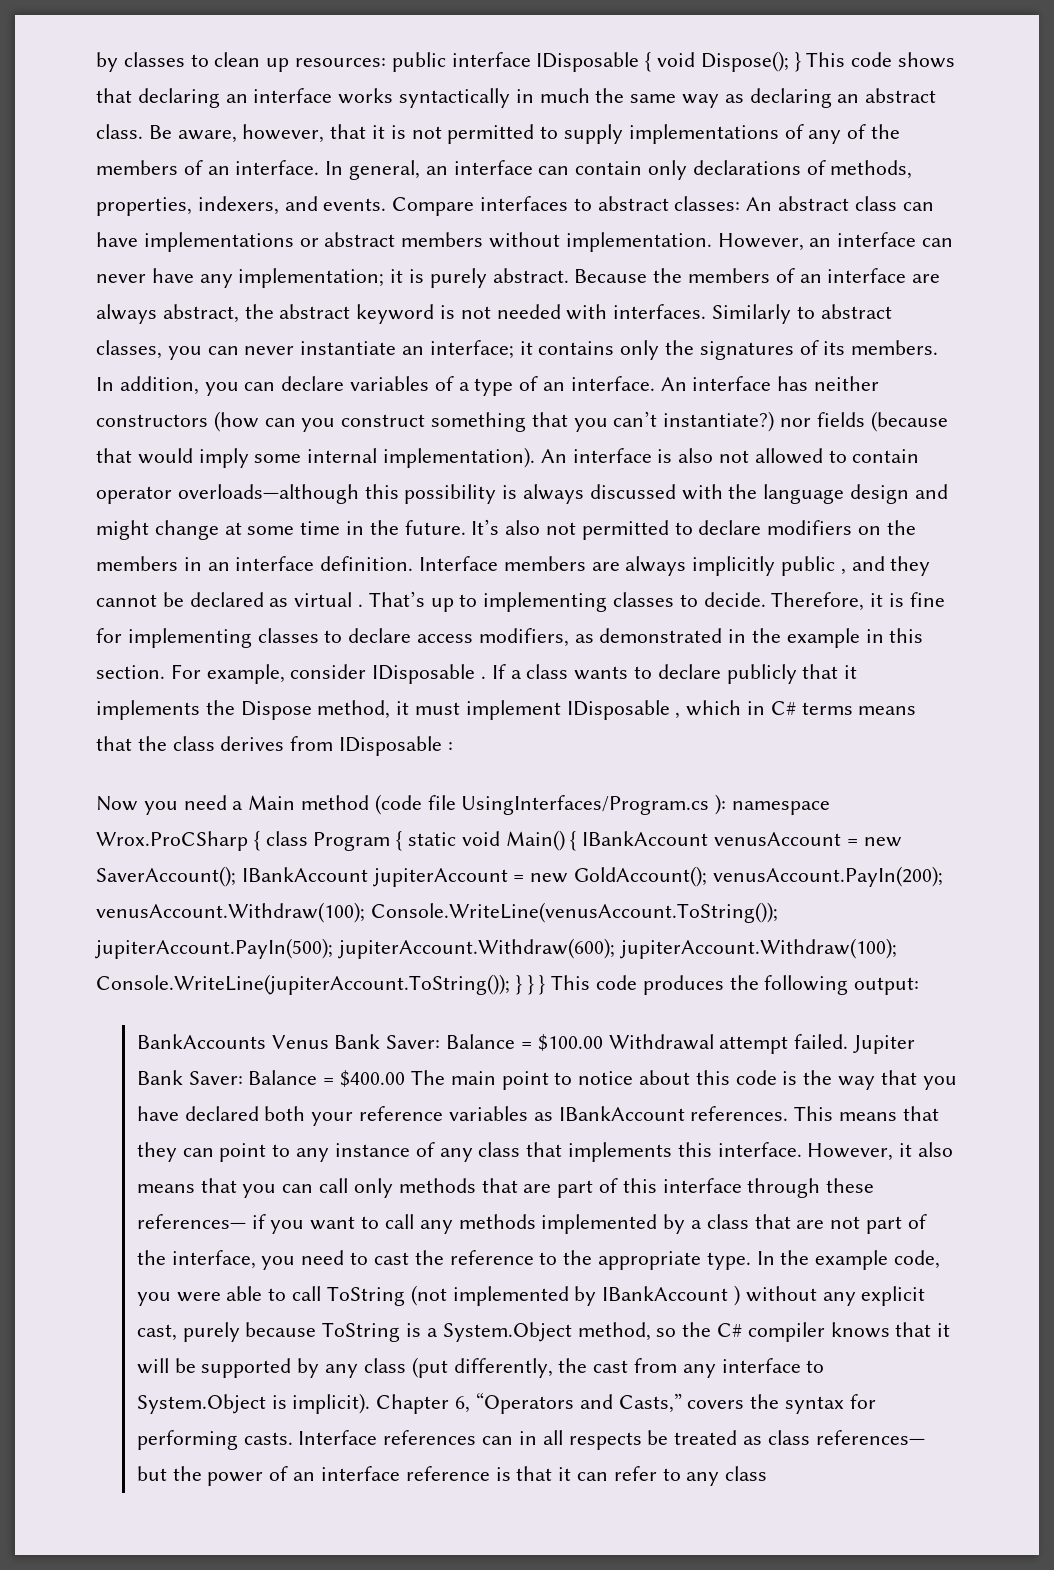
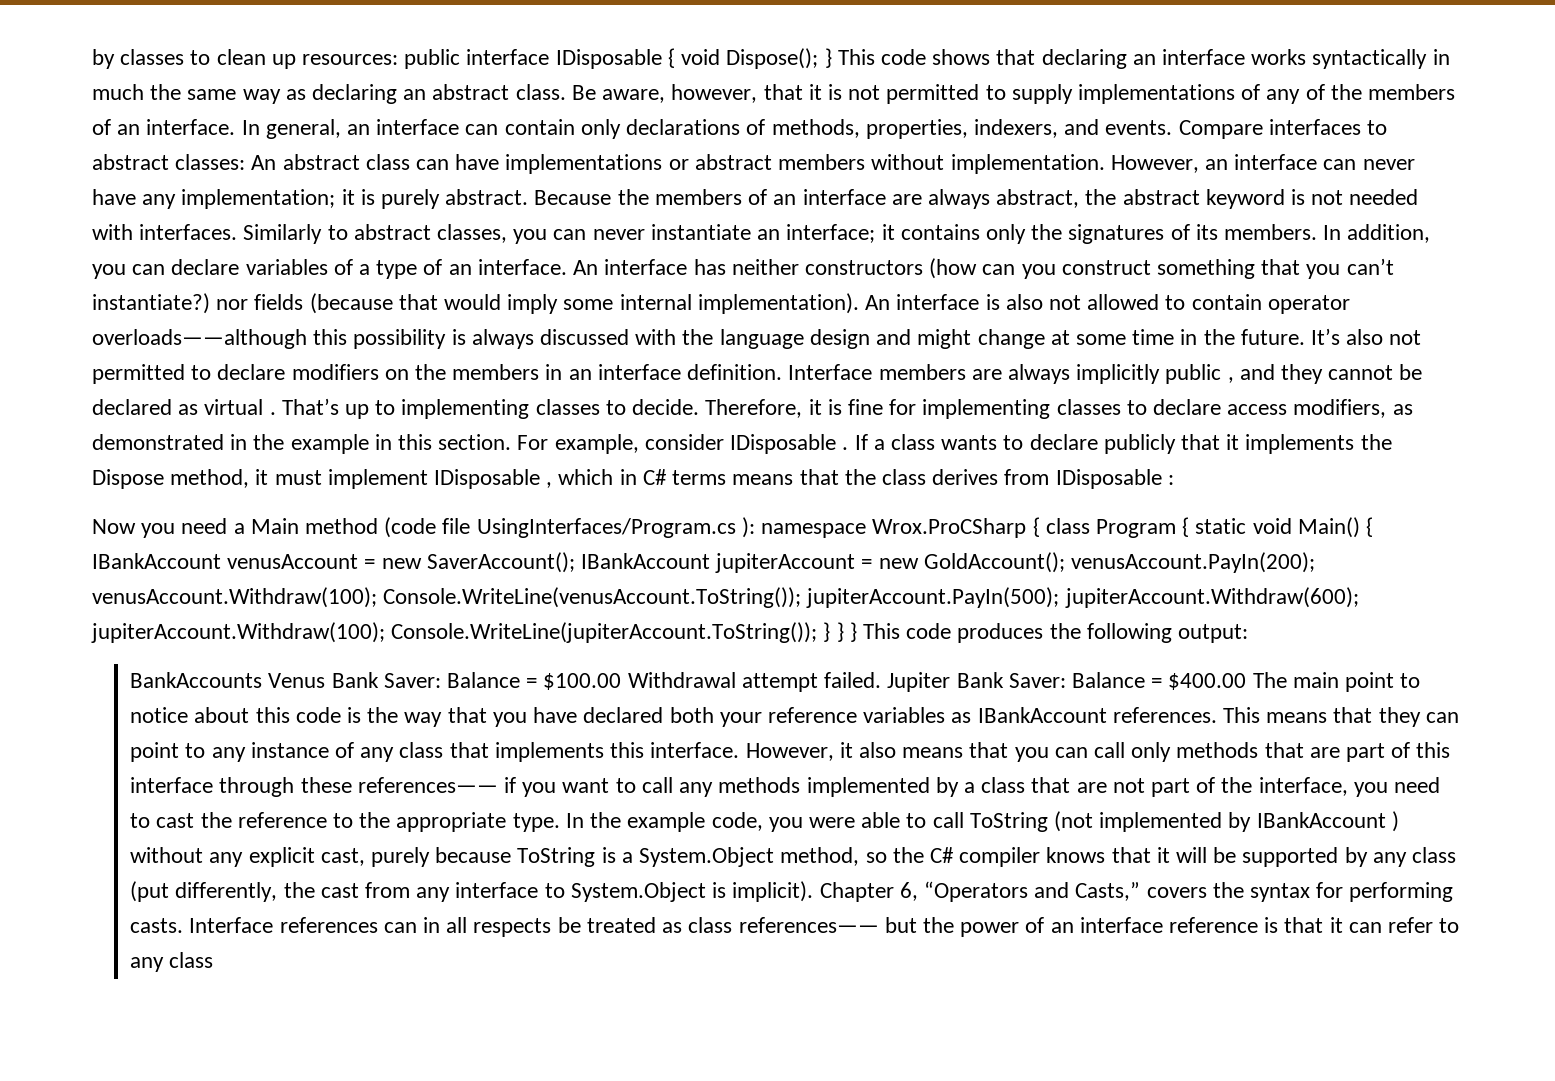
[177,484,359,504] overloads—although -> [92,329,307,349] overloads——although
[136,1214,246,1229] references— -> [357,777,498,793] references——
[815,1430,925,1445] references— -> [738,917,879,933] references——

